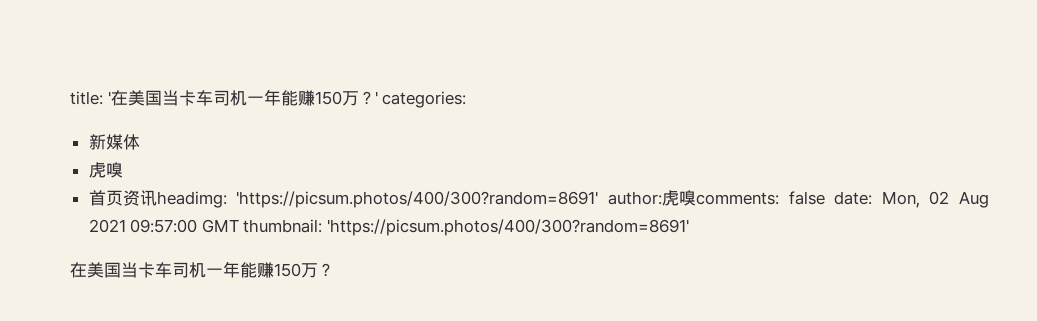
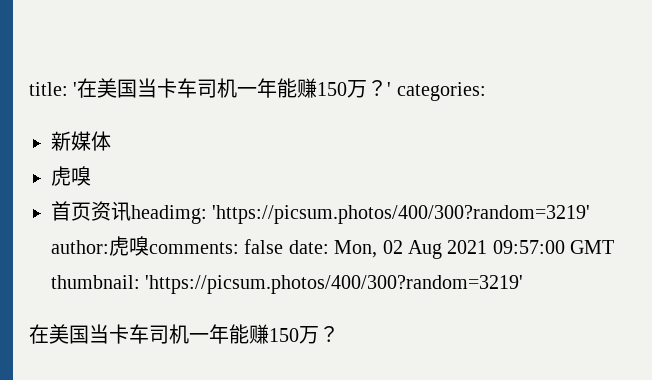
[236,191,599,208] 'https://picsum.photos/400/300?random=8691' -> [212,205,591,224] 'https://picsum.photos/400/300?random=3219'
[327,219,690,236] 'https://picsum.photos/400/300?random=8691' -> [145,275,524,294] 'https://picsum.photos/400/300?random=3219'

